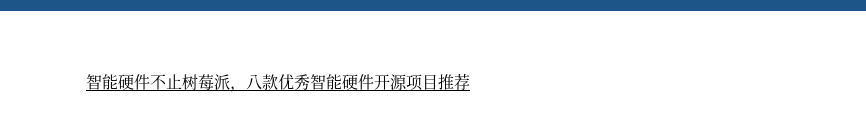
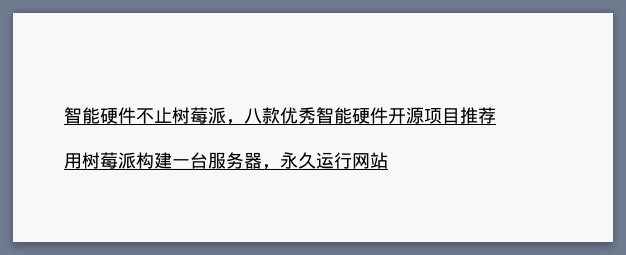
(470, 82) none -> [64,152,388,170] // 用树莓派构建一台服务器，永久运行网站

